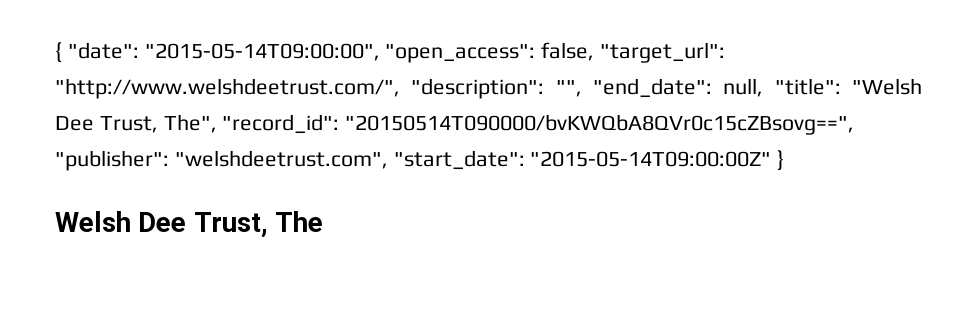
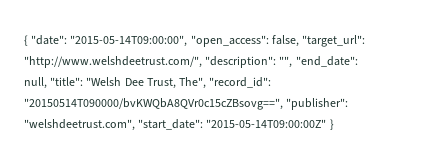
[55,211,324,238] // Welsh Dee Trust, The -> (334, 124) none

